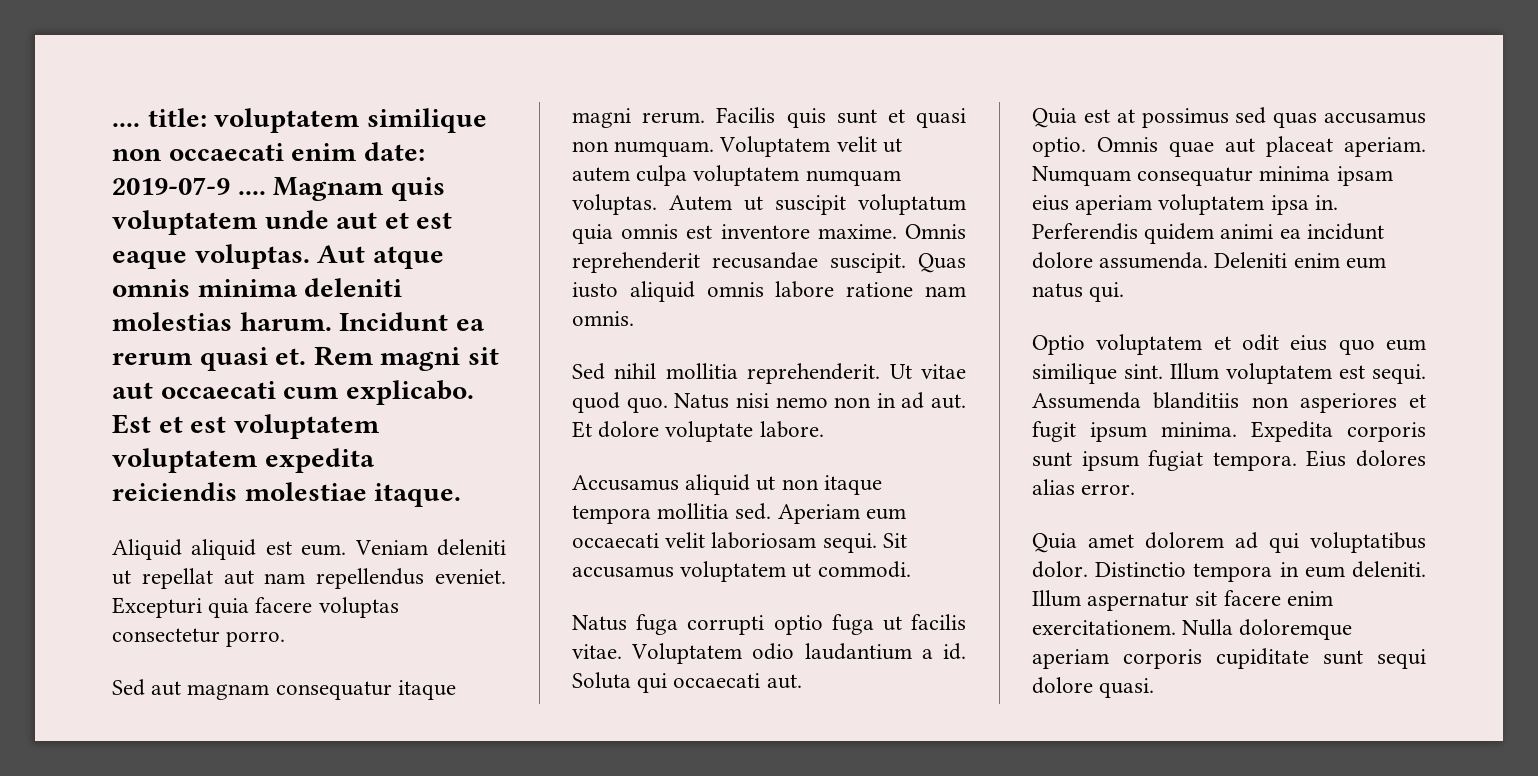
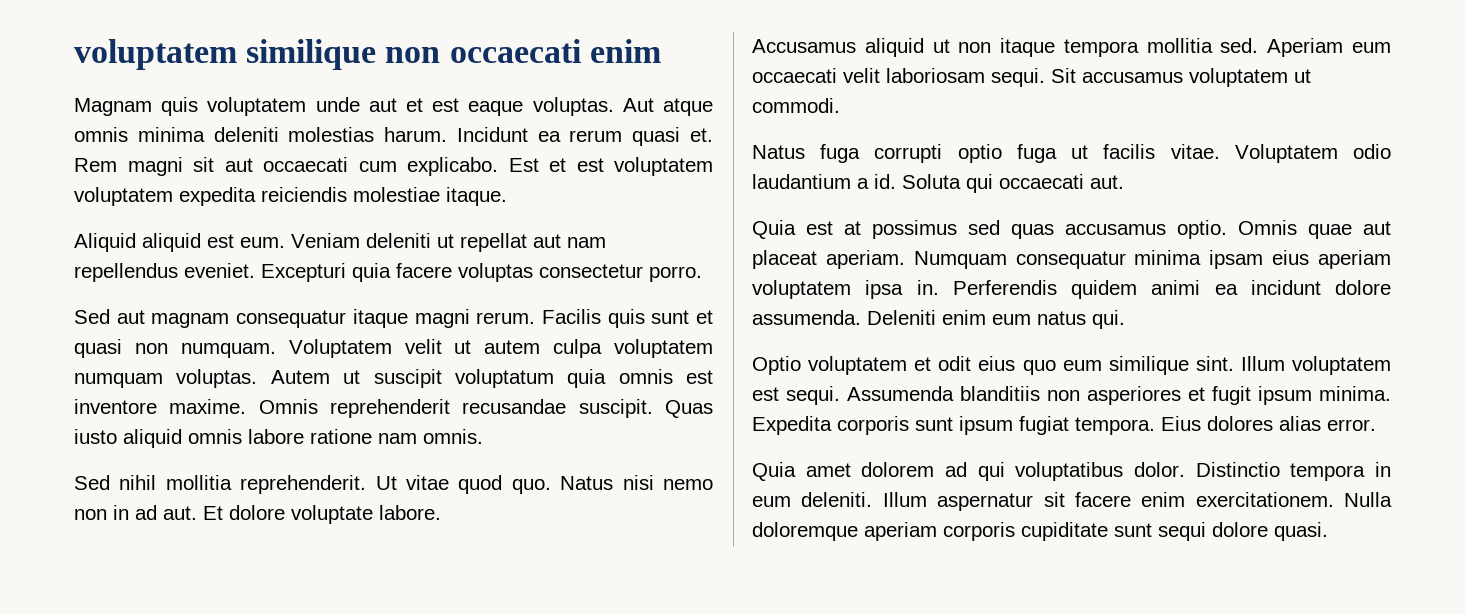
[112,108,207,127] .... title: -> (74, 54) none
[363,142,425,161] [112,177,266,195] date: 2019-07-9 .... -> (661, 51) //

